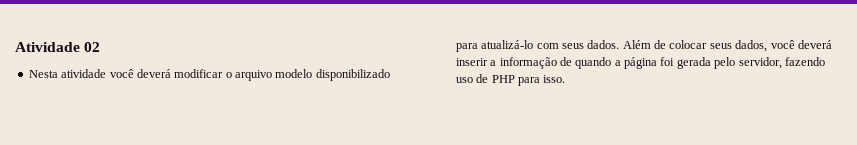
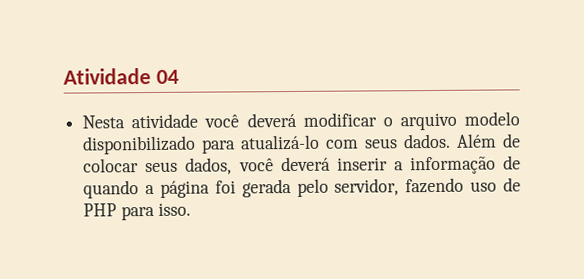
[84,42,101,52] 02 -> [155,69,179,84] 04

